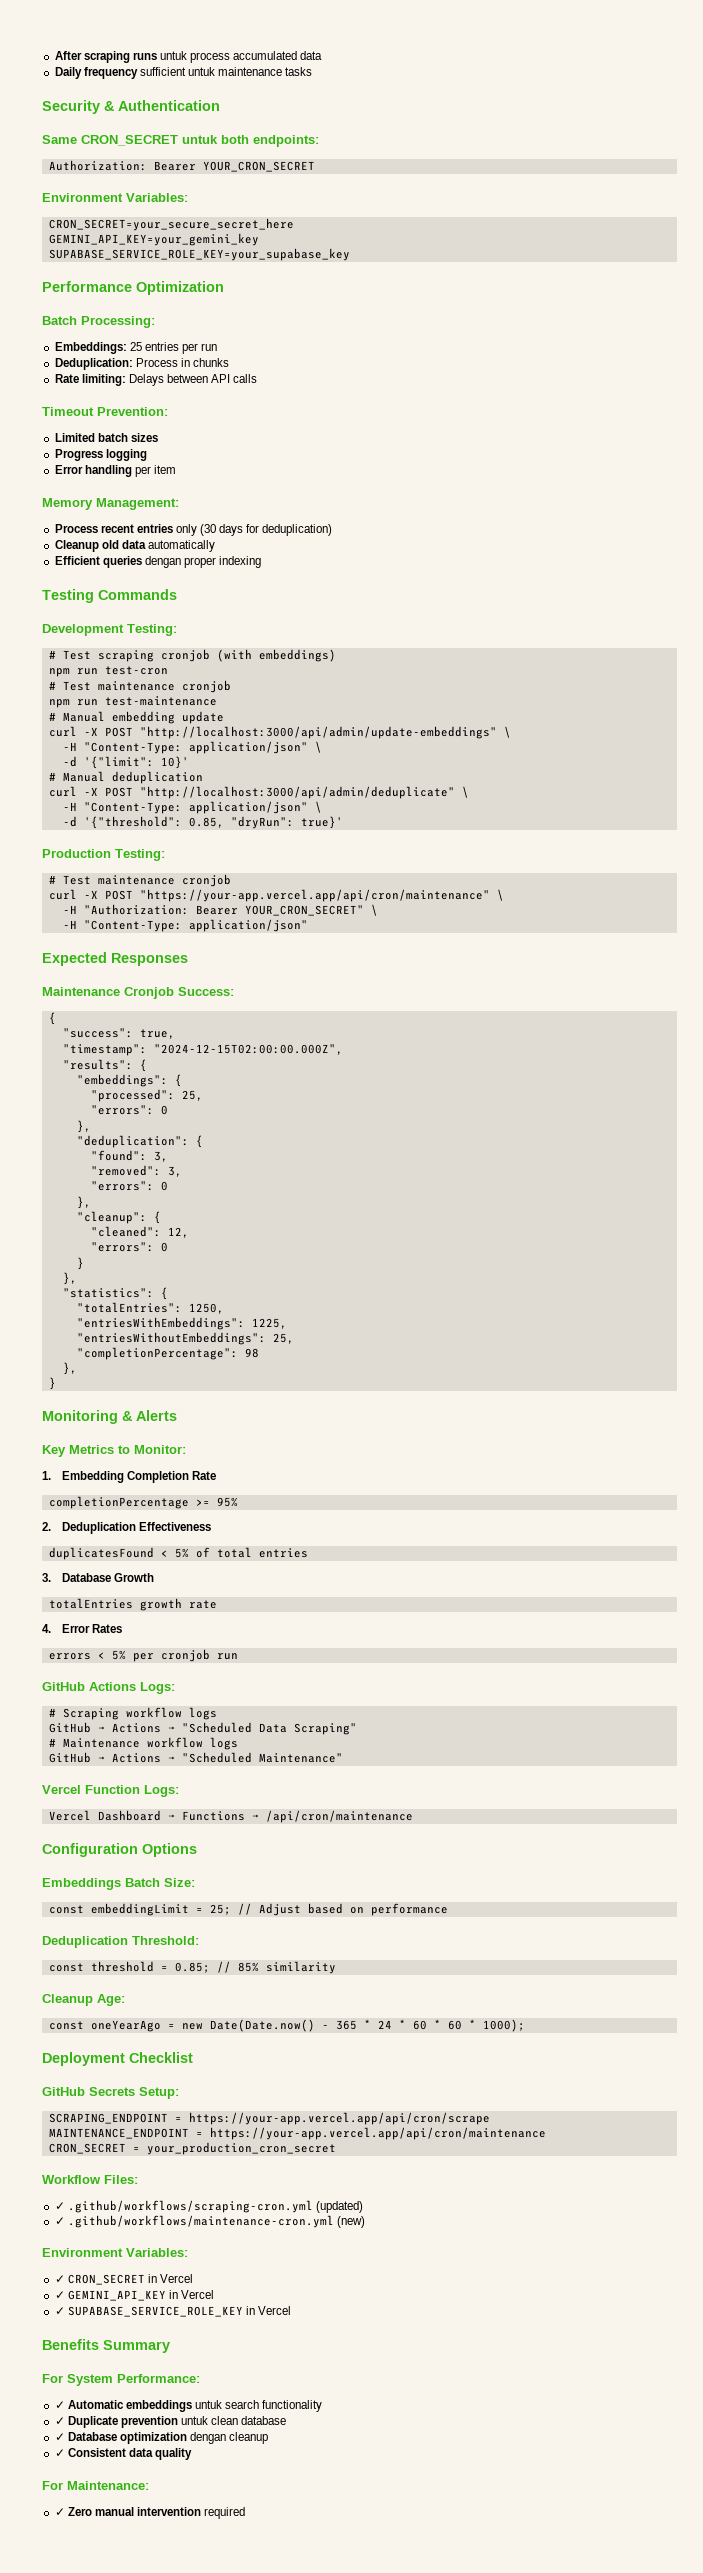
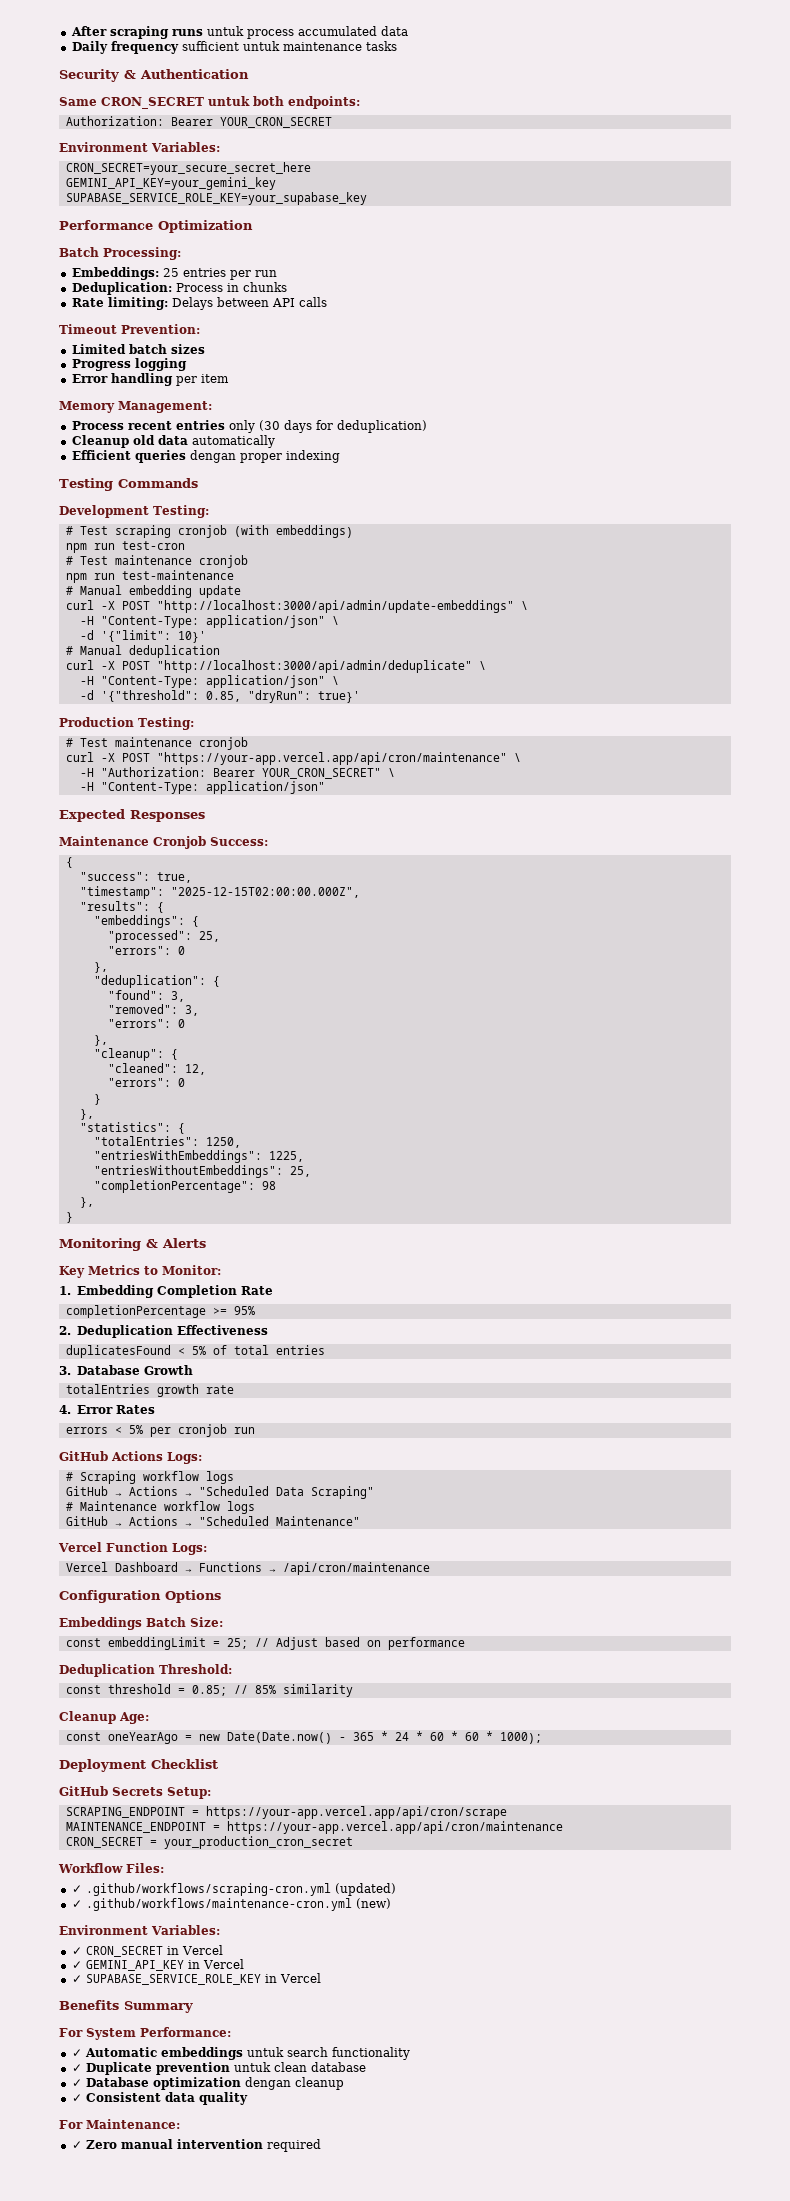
[153,1044,343,1055] "2024-12-15T02:00:00.000Z", -> [170,887,360,898] "2025-12-15T02:00:00.000Z",

